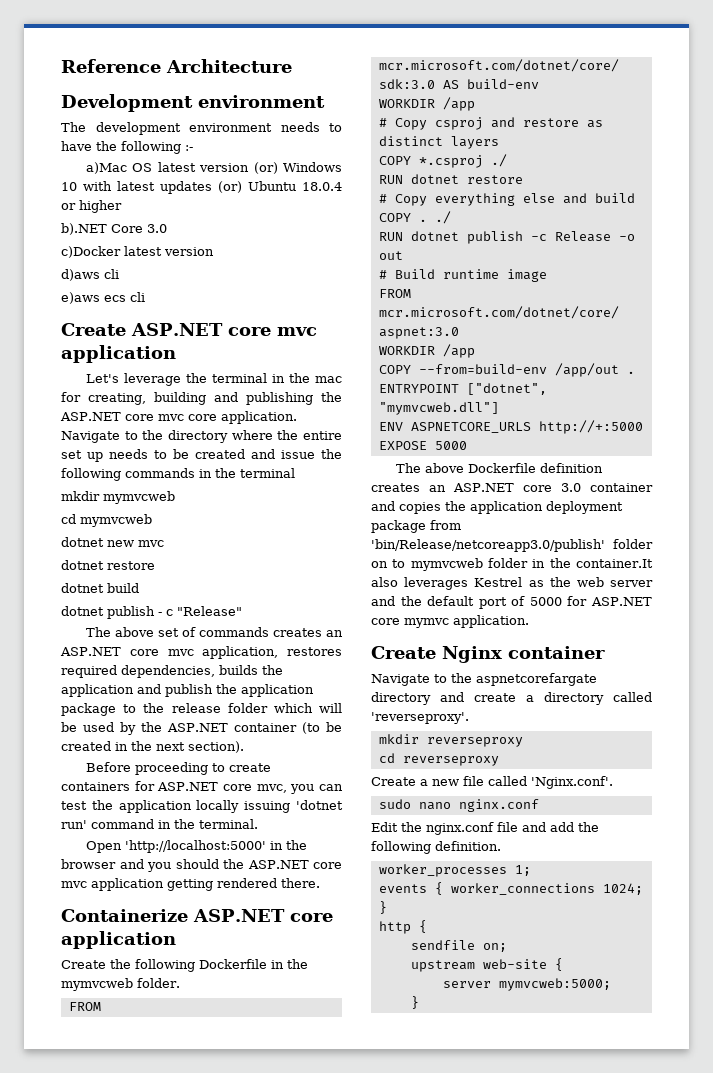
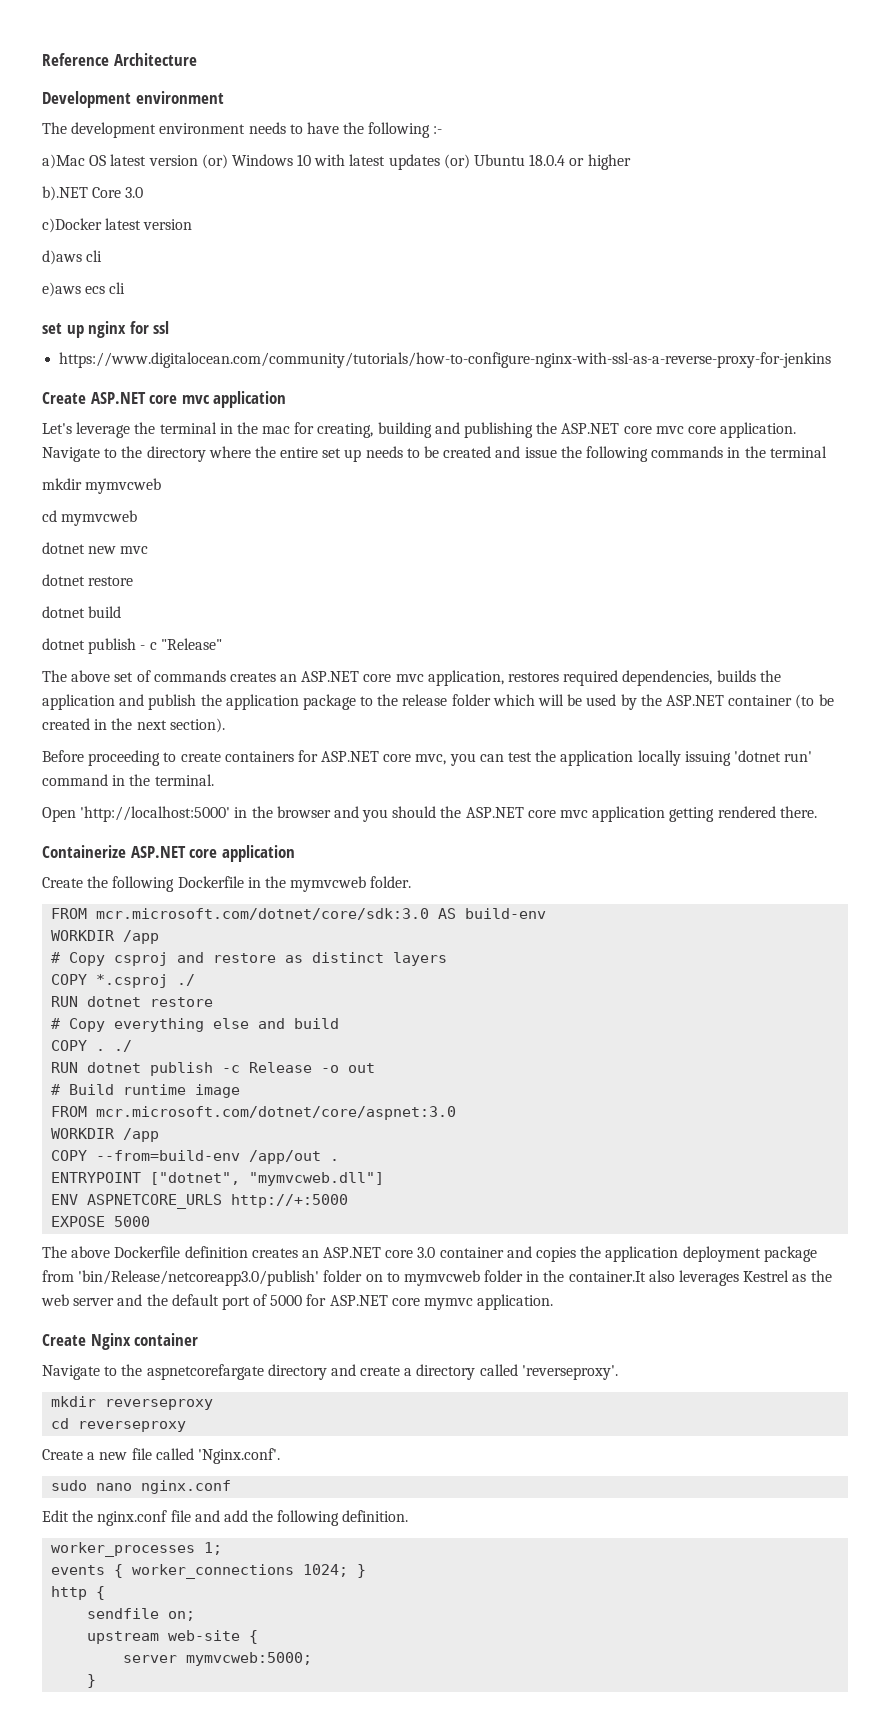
(145, 297) none -> [42,321,170,338] [59,352,832,368] // set up nginx for ssl // https://www.digitalocean.com/community/tutorials/how-to-configure-nginx-with-ssl-as-a-reverse-proxy-for-jenkins

